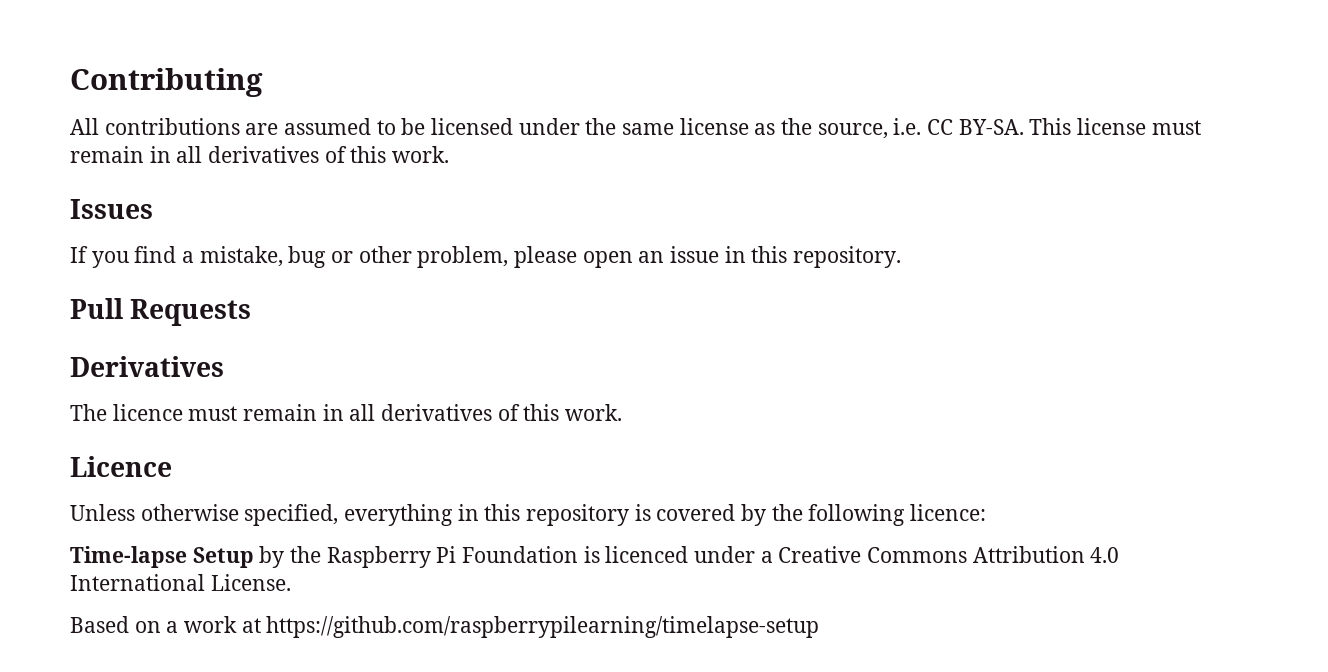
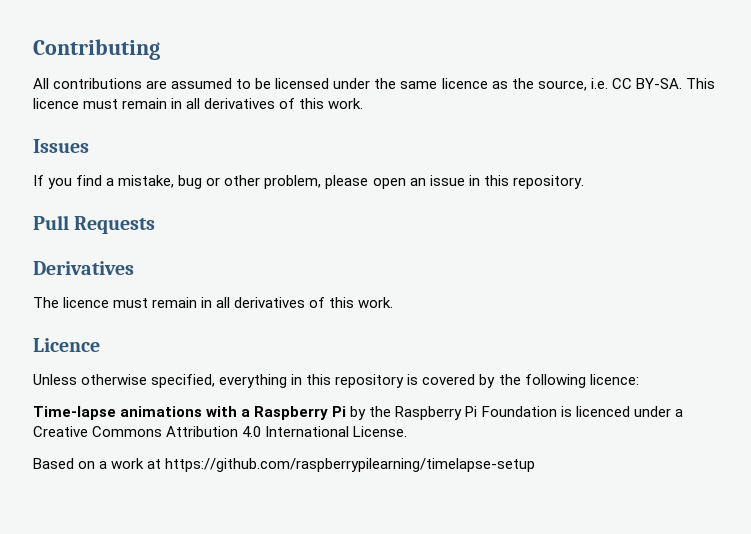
[679,118,749,135] license -> [441,78,488,89] licence
[1077,118,1147,135] license -> [33,98,79,109] licence
[192,547,254,568] Setup -> [120,406,347,420] animations with a Raspberry Pi

